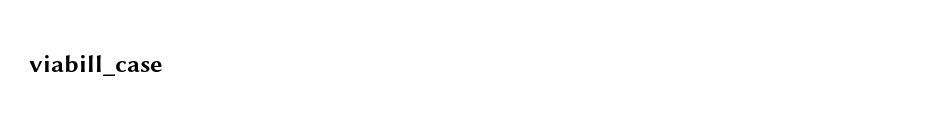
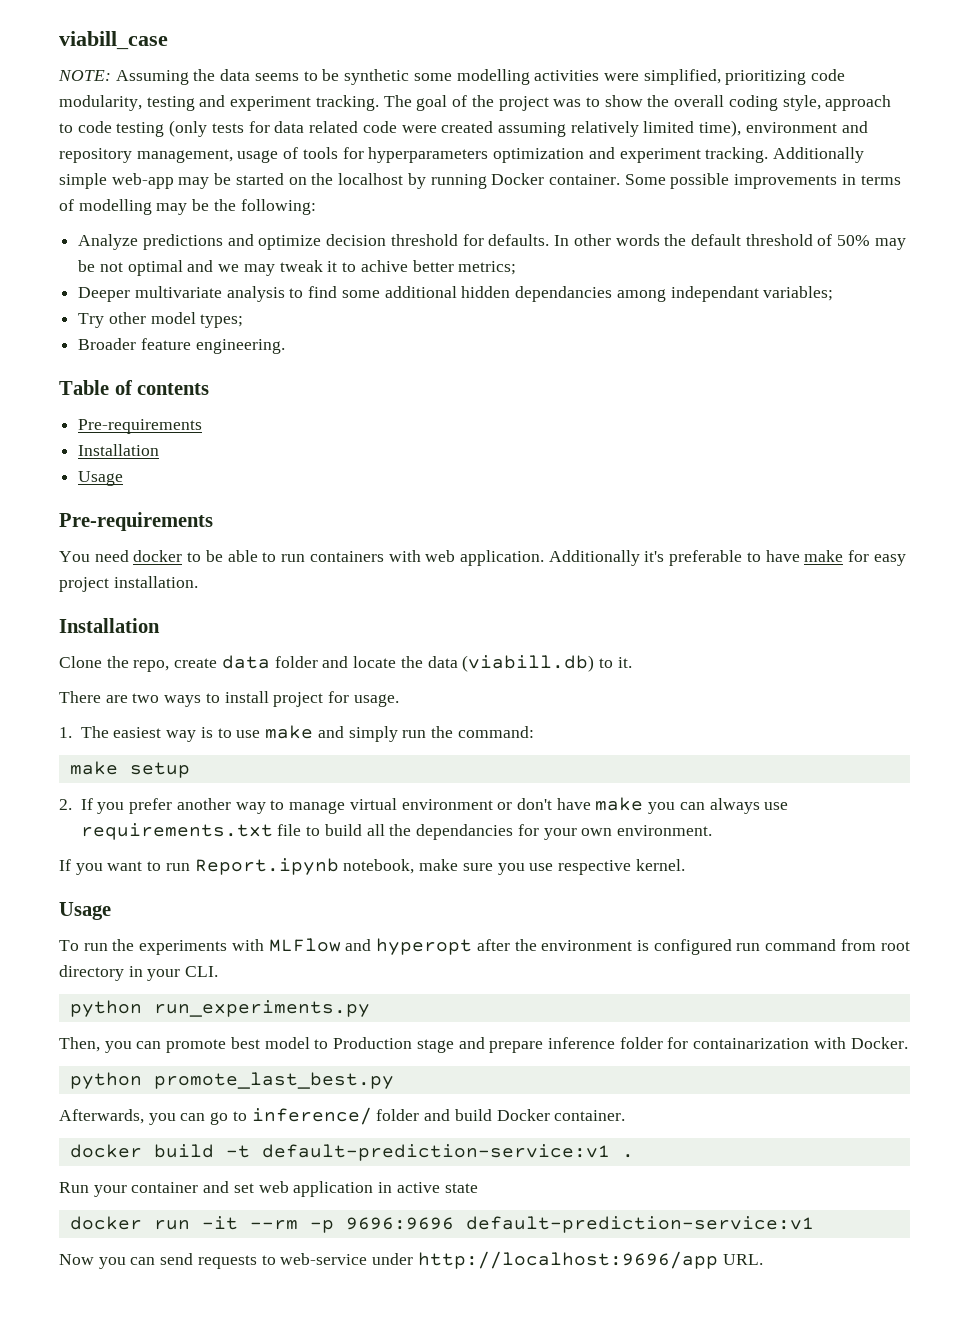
(163, 65) none -> [58,69,846,85] [59,95,892,111] [59,120,868,137] [59,147,864,163] [59,173,901,189] [59,199,316,215] [78,234,906,250] [78,260,517,276] [78,286,834,302] [78,312,244,328] [78,338,285,354] [59,380,210,395] [78,419,203,434] [78,444,160,456] [78,471,124,486] [59,512,213,531] [59,550,906,566] [59,576,198,592] [59,618,160,633] [59,655,632,672] [59,691,399,707] [59,725,534,742] [69,761,190,778] [59,797,789,814] [80,823,713,840] [59,858,685,875] [59,902,111,920] [59,938,910,955] [59,965,219,981] [69,1000,370,1017] [59,1037,908,1053] [69,1072,394,1089] [59,1107,626,1125] [69,1144,634,1161] [59,1181,478,1197] [69,1216,814,1233] [59,1251,763,1269] // NOTE: Assuming the data seems to be synthetic some modelling activities were simplified, prioritizing code modularity, testing and experiment tracking. The goal of the project was to show the overall coding style, approach to code testing (only tests for data related code were created assuming relatively limited time), environment and repository management, usage of tools for hyperparameters optimization and experiment tracking. Additionally simple web-app may be started on the localhost by running Docker container. Some possible improvements in terms of modelling may be the following: // Analyze predictions and optimize decision threshold for defaults. In other words the default threshold of 50% may be not optimal and we may tweak it to achive better metrics; // Deeper multivariate analysis to find some additional hidden dependancies among independant variables; // Try other model types; // Broader feature engineering. // Table of contents // Pre-requirements // Installation // Usage // Pre-requirements // You need docker to be able to run containers with web application. Additionally it's preferable to have make for easy project installation. // Installation // Clone the repo, create data folder and locate the data (viabill.db) to it. // There are two ways to install project for usage. // 1. The easiest way is to use make and simply run the command: // make setup // 2. If you prefer another way to manage virtual environment or don't have make you can always use requirements.txt file to build all the dependancies for your own environment. // If you want to run Report.ipynb notebook, make sure you use respective kernel. // Usage // To run the experiments with MLFlow and hyperopt after the environment is configured run command from root directory in your CLI. // python run_experiments.py // Then, you can promote best model to Production stage and prepare inference folder for containarization with Docker. // python promote_last_best.py // Afterwards, you can go to inference/ folder and build Docker container. // docker build -t default-prediction-service:v1 . // Run your container and set web application in active state // docker run -it --rm -p 9696:9696 default-prediction-service:v1 // Now you can send requests to web-service under http://localhost:9696/app URL.

